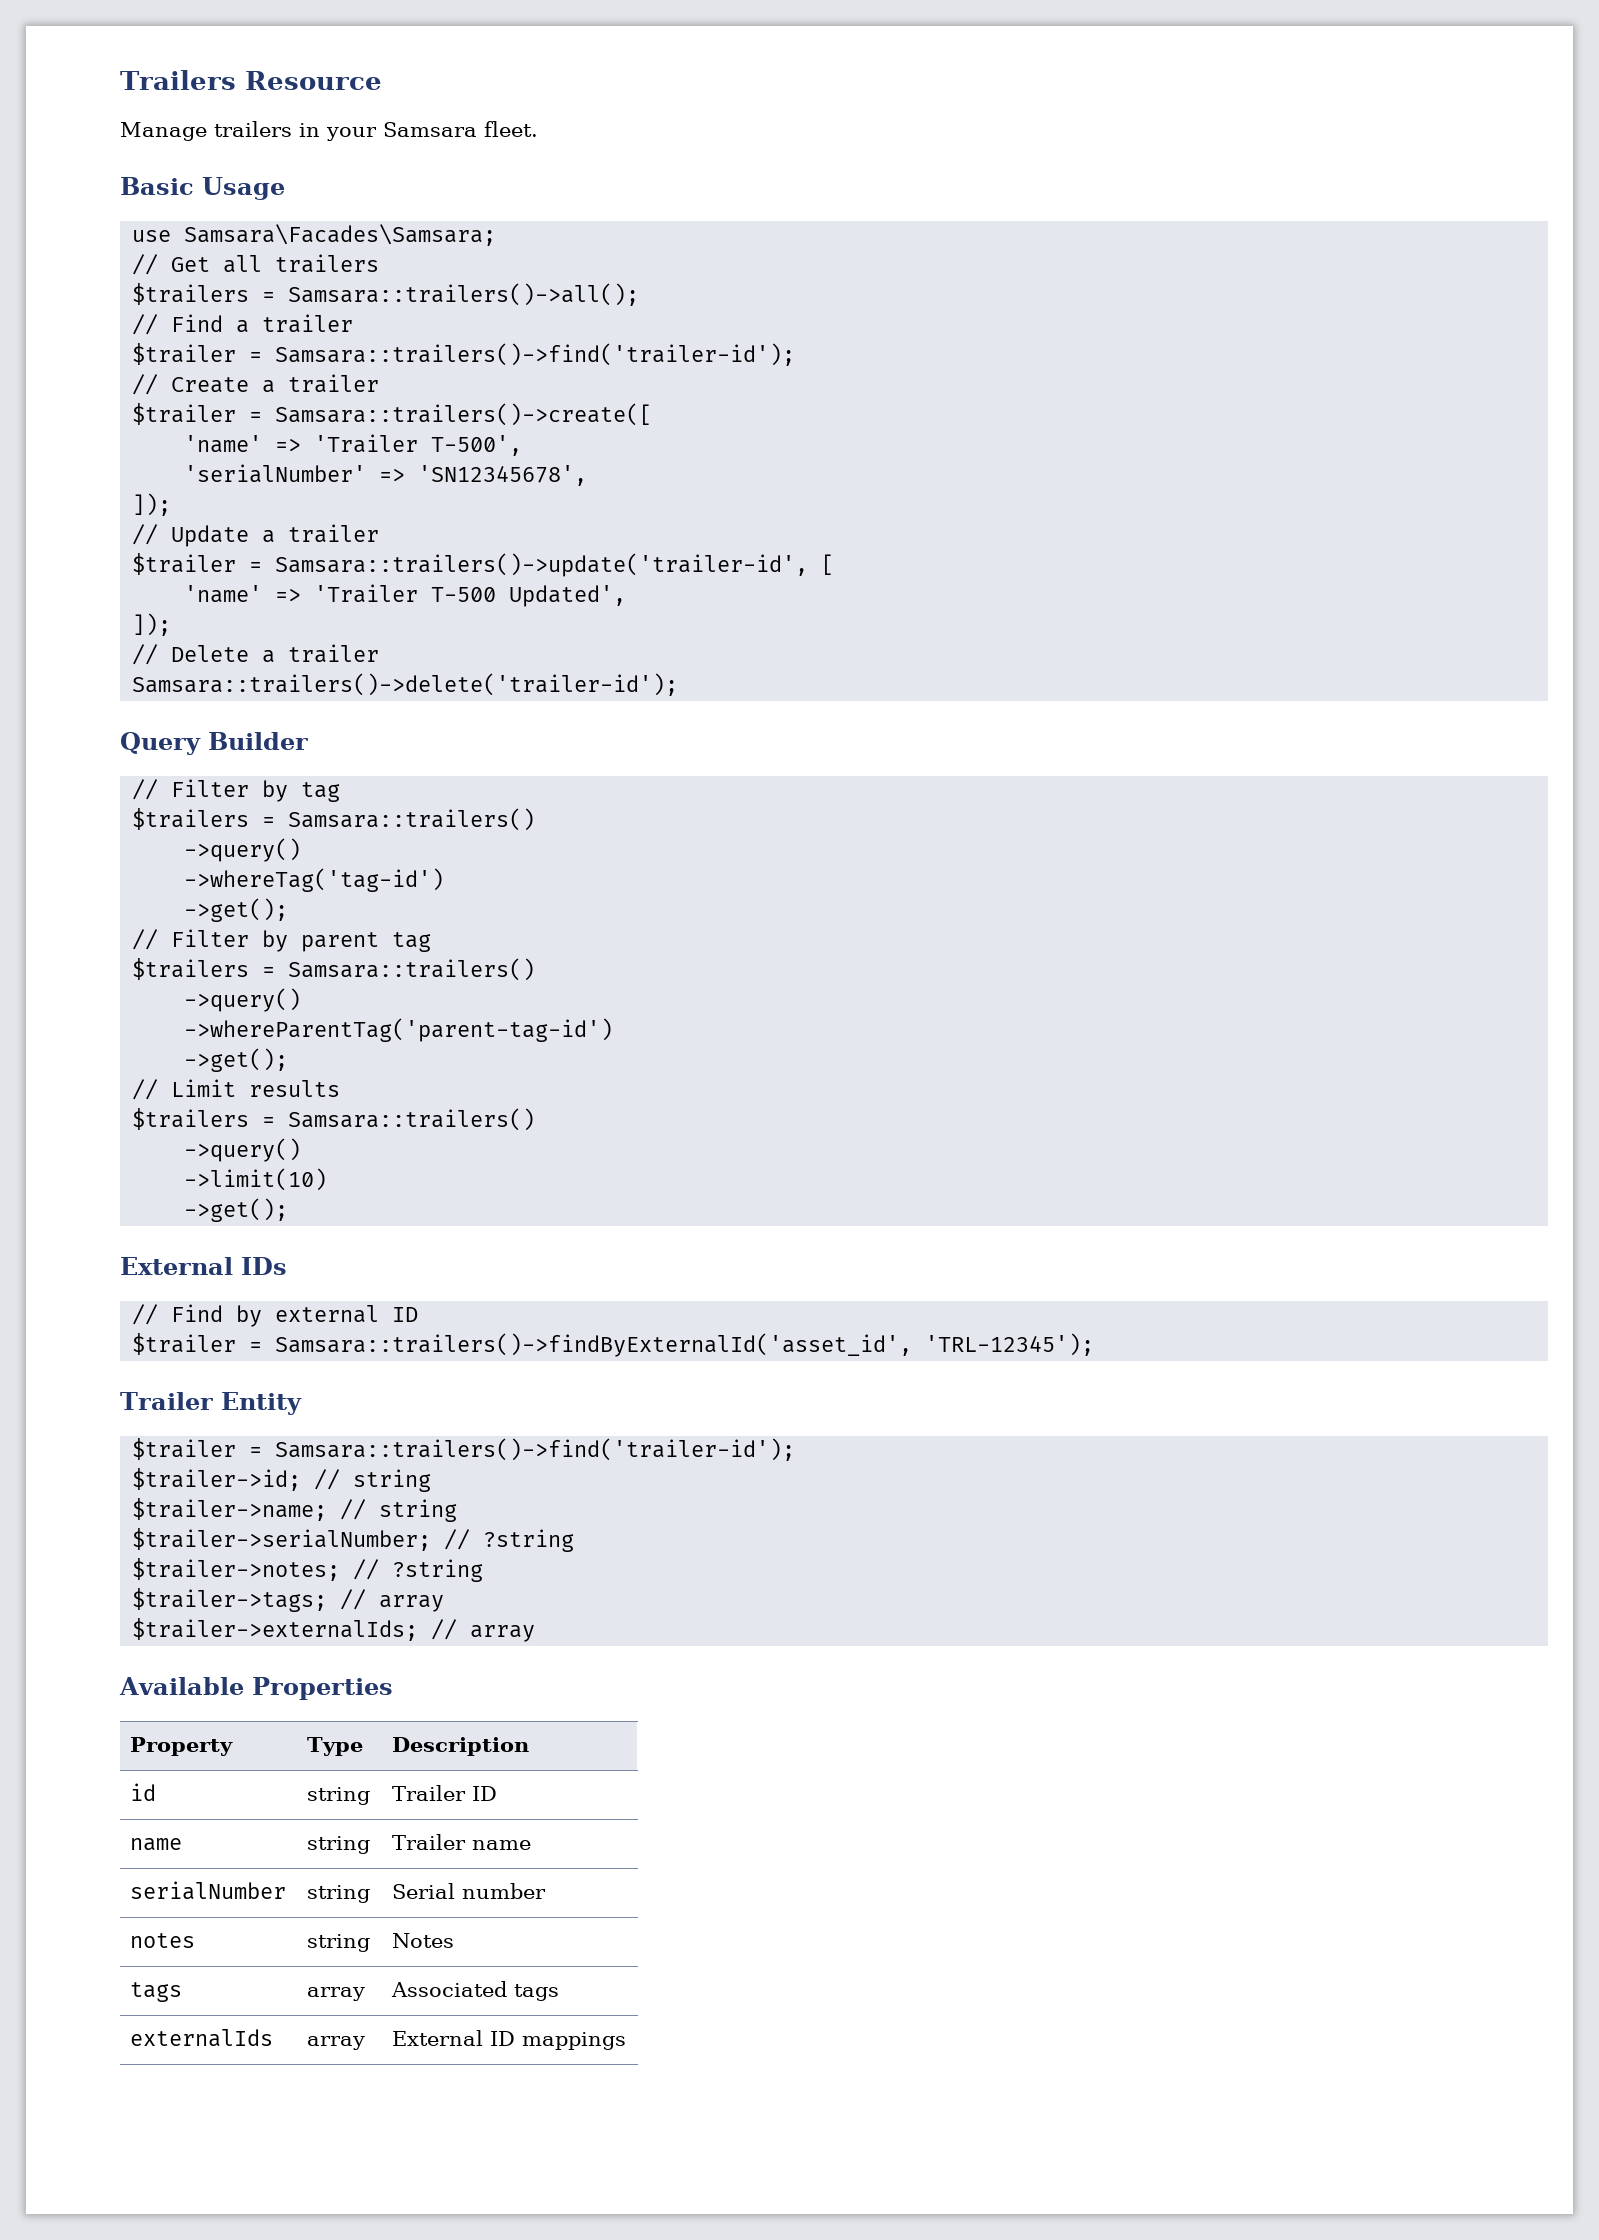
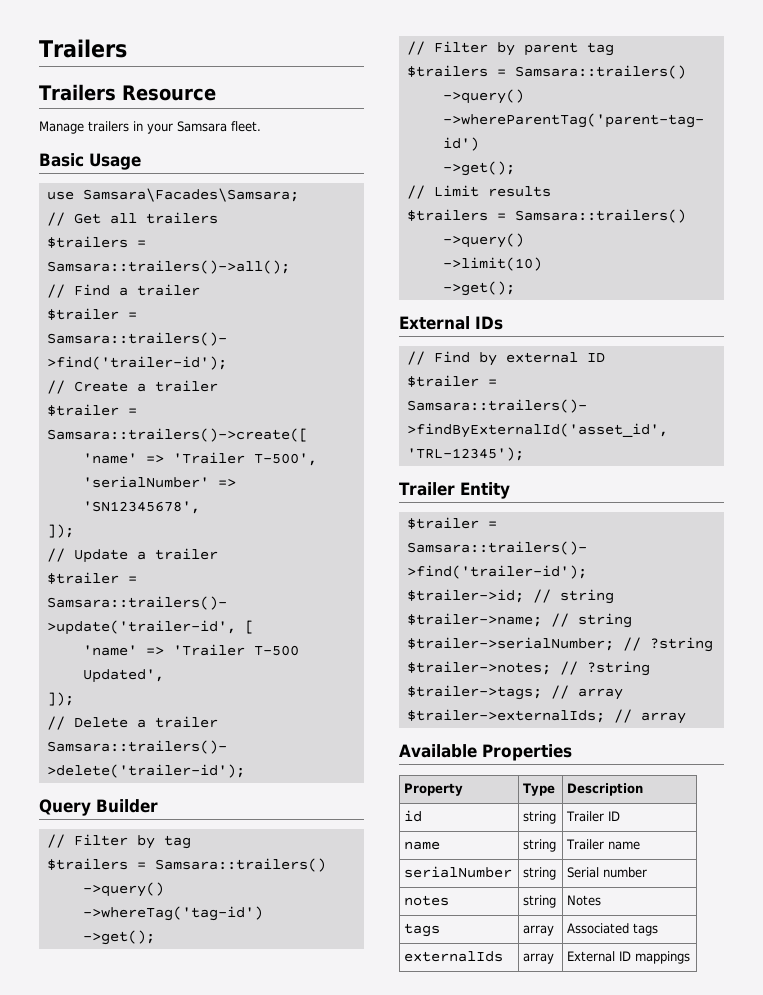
[120,70,236,90] Trailers -> [39,39,127,58] [39,84,116,101] Trailers // Trailers

